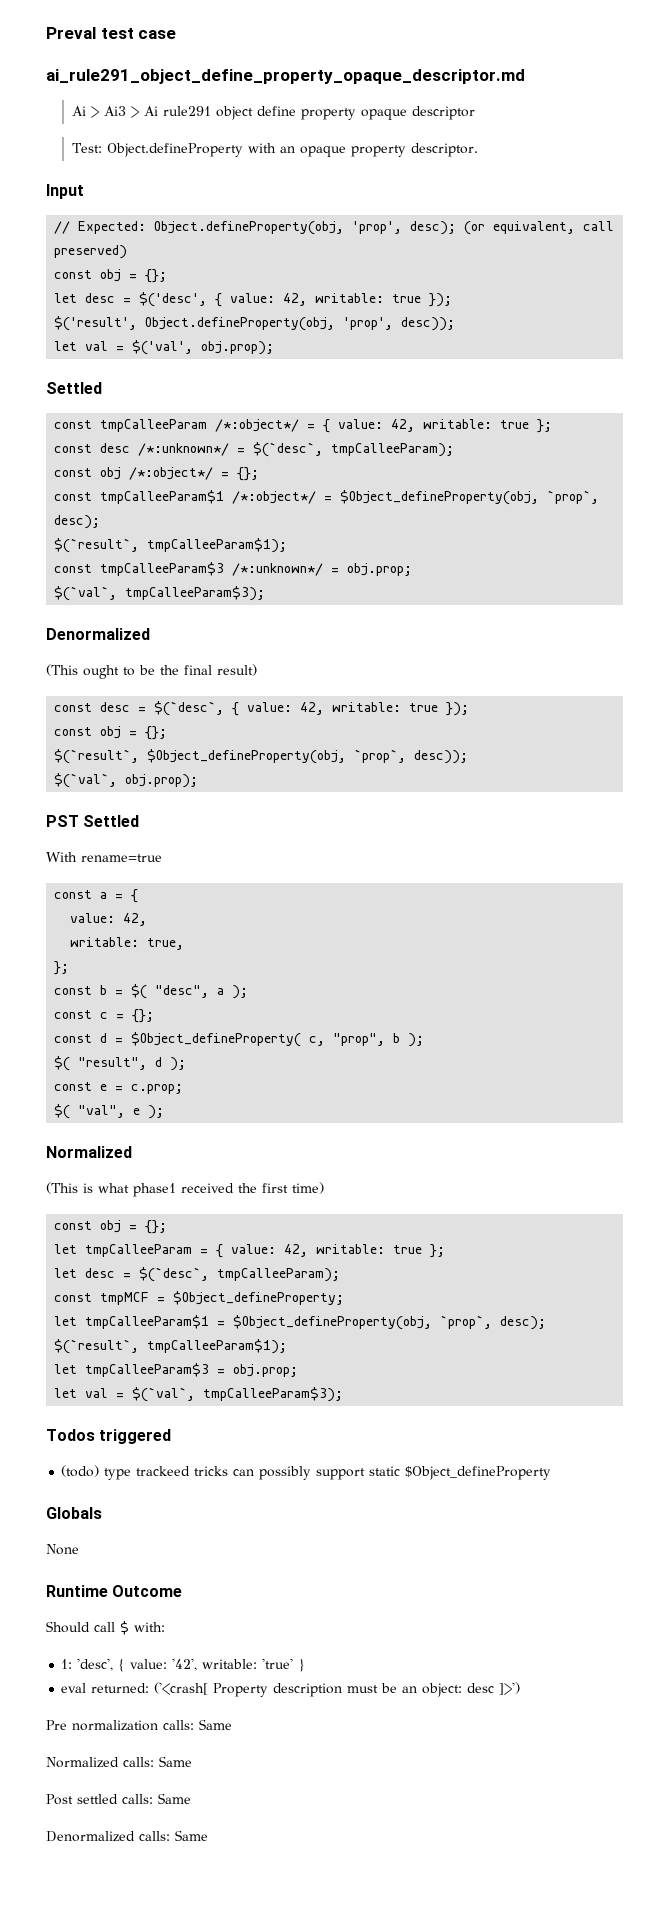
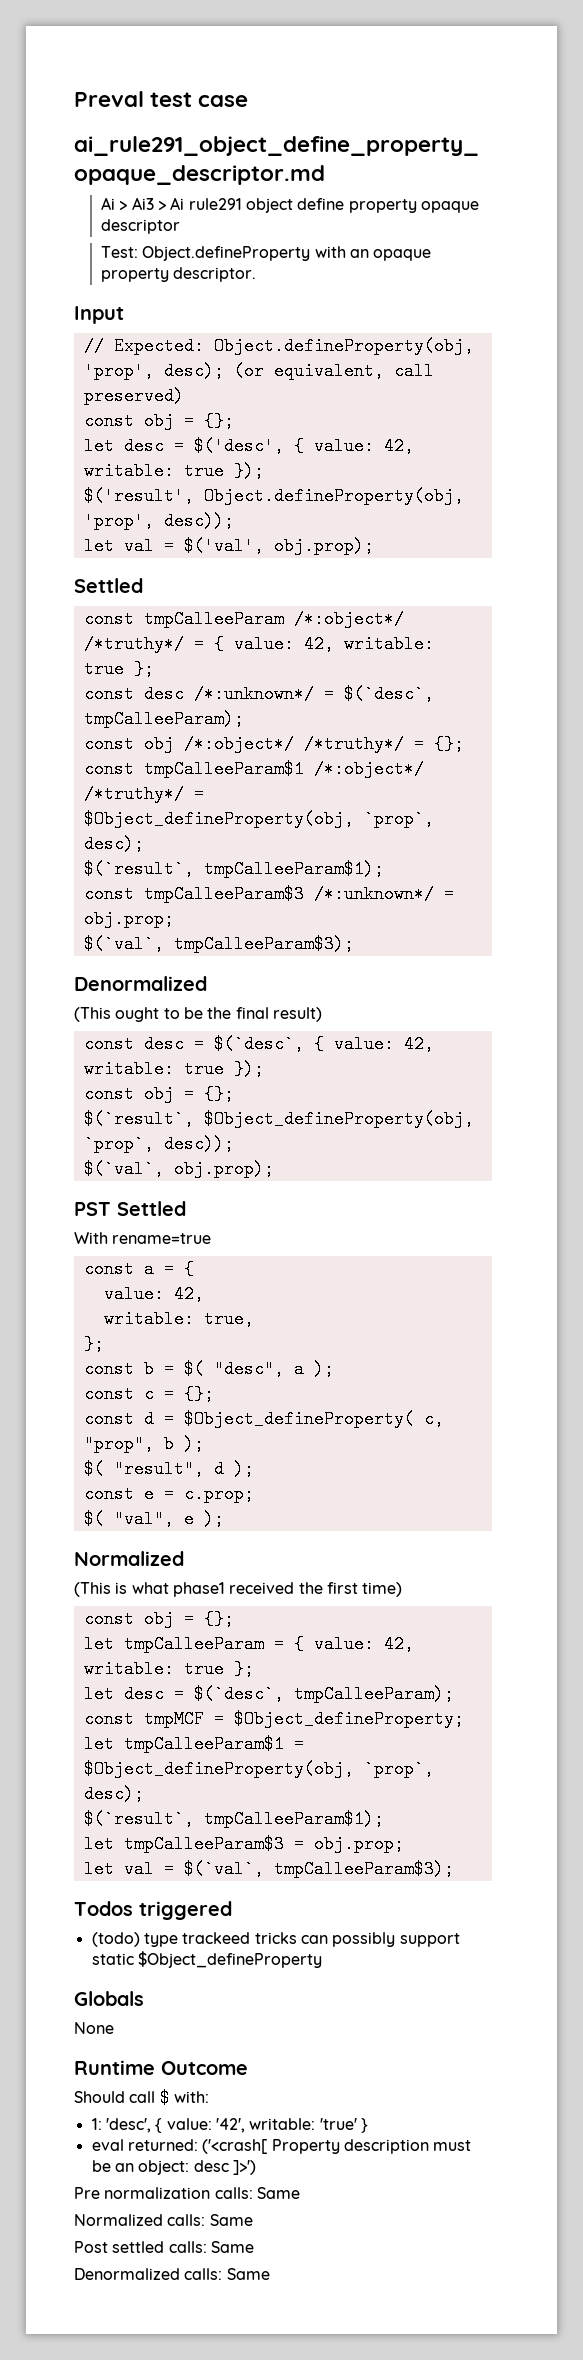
(300, 425) none -> [83,635,184,653] /*truthy*/
(214, 473) none -> [303,735,404,753] /*truthy*/
(317, 497) none -> [83,785,184,803] /*truthy*/

